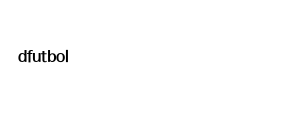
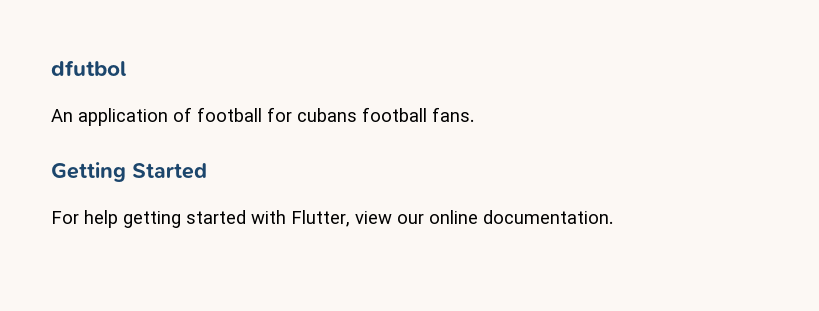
(69, 56) none -> [51,107,474,126] [51,162,207,182] [51,210,613,228] // An application of football for cubans football fans. // Getting Started // For help getting started with Flutter, view our online documentation.

